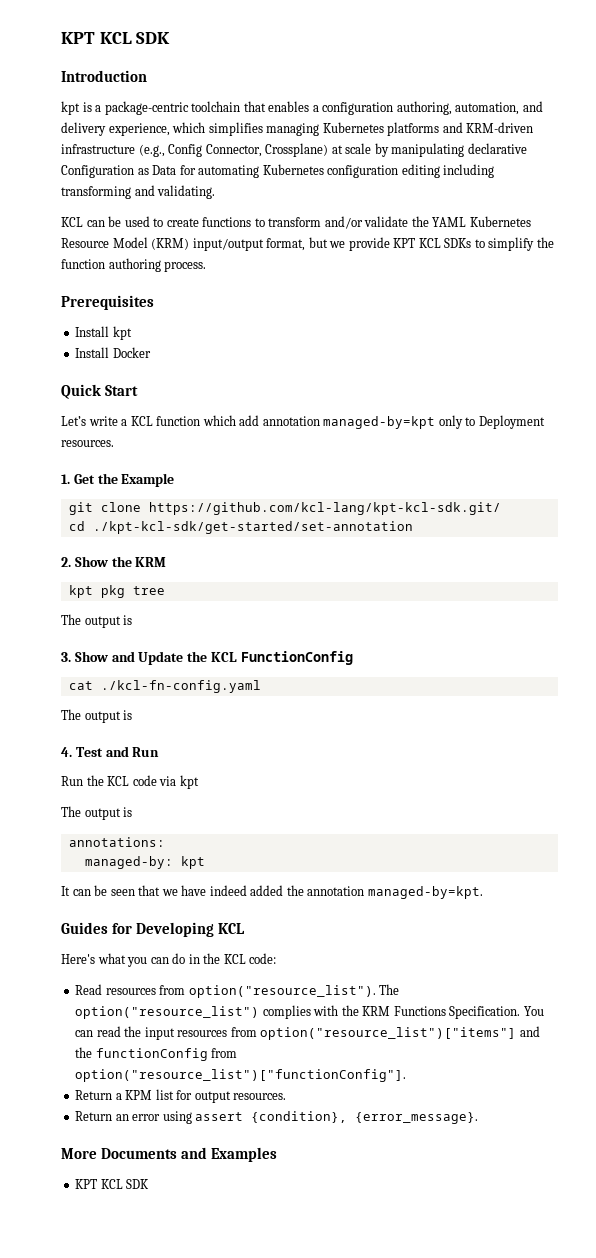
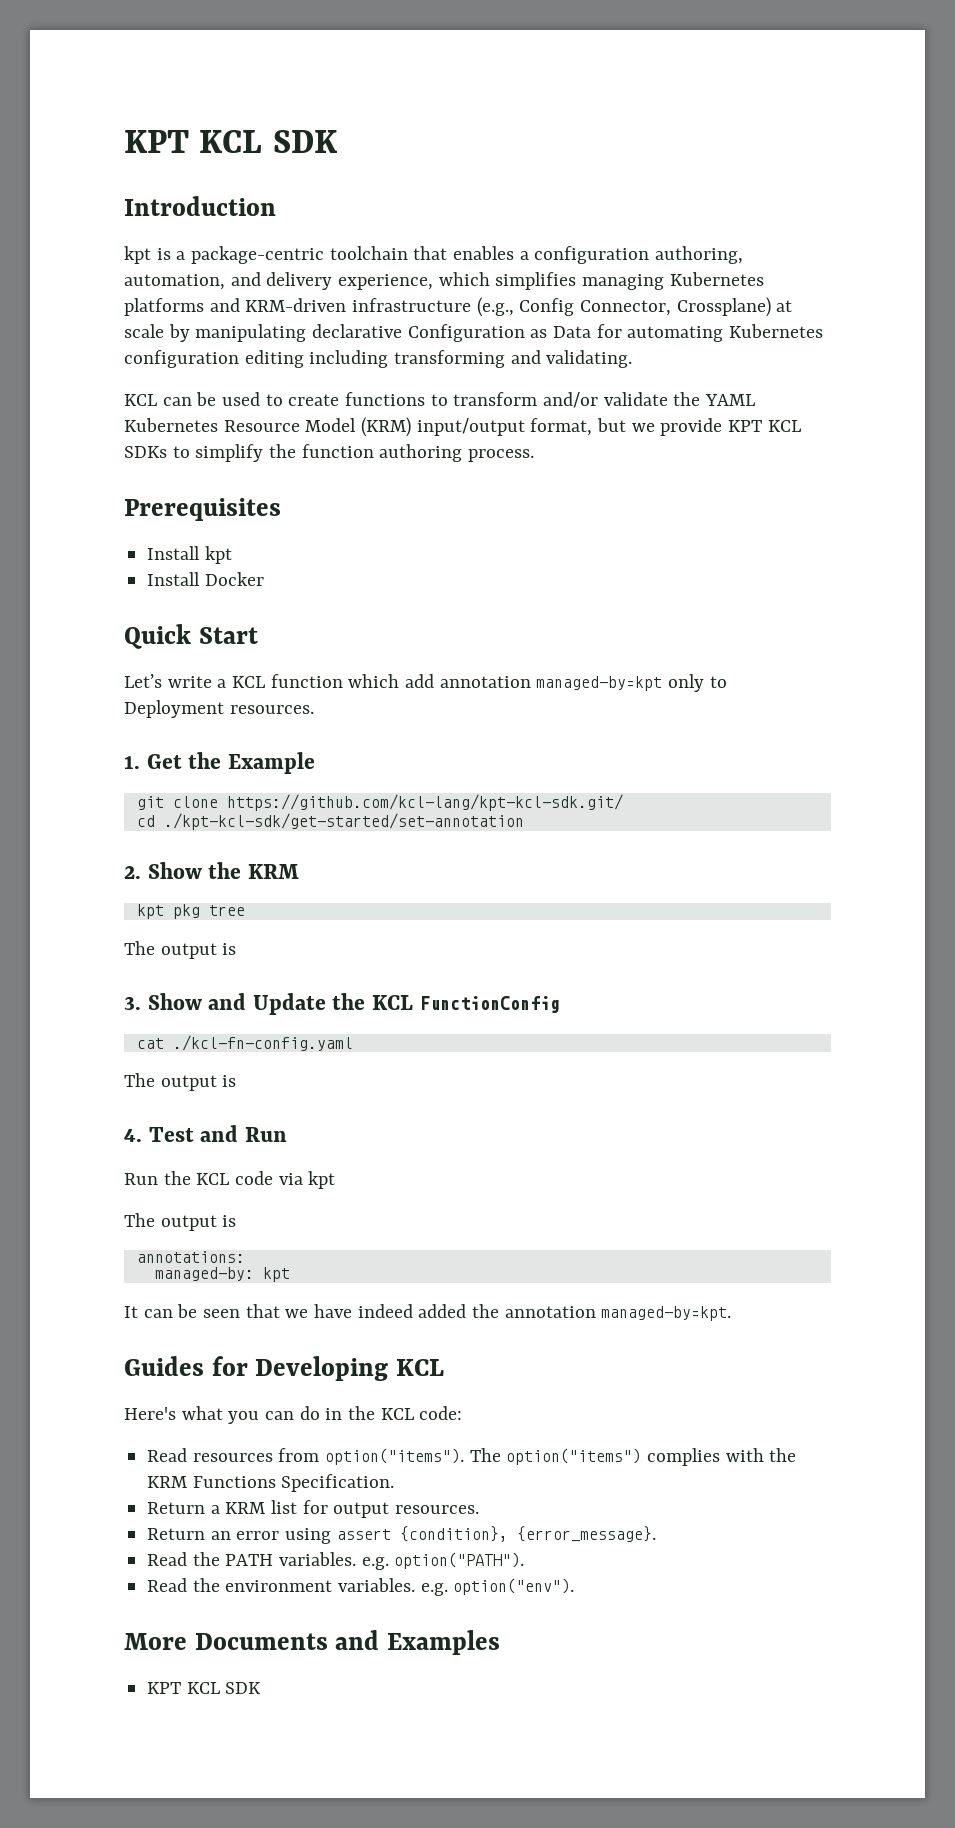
[188,984,400,998] [75,1006,260,1019] option("resource_list"). The option("resource_list") -> [325,1448,642,1465] option("items"). The option("items")
[523,1006,544,1016] [75,1026,540,1040] [75,1047,238,1061] [75,1069,407,1082] You can read the input resources from option("resource_list")["items"] and the functionConfig from option("resource_list")["functionConfig"]. -> (395, 1483) none
[125,1090,153,1100] KPM -> [225,1502,266,1514] KRM
(479, 1118) none -> [147,1552,525,1570] [147,1578,575,1596] // Read the PATH variables. e.g. option("PATH"). // Read the environment variables. e.g. option("env").

